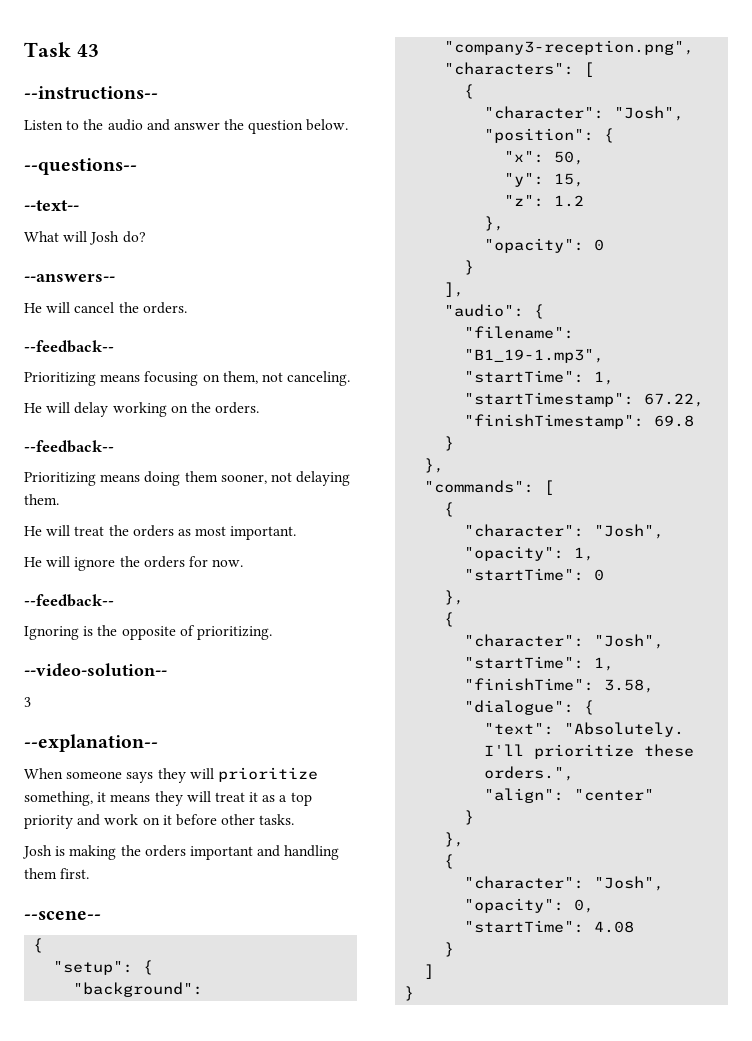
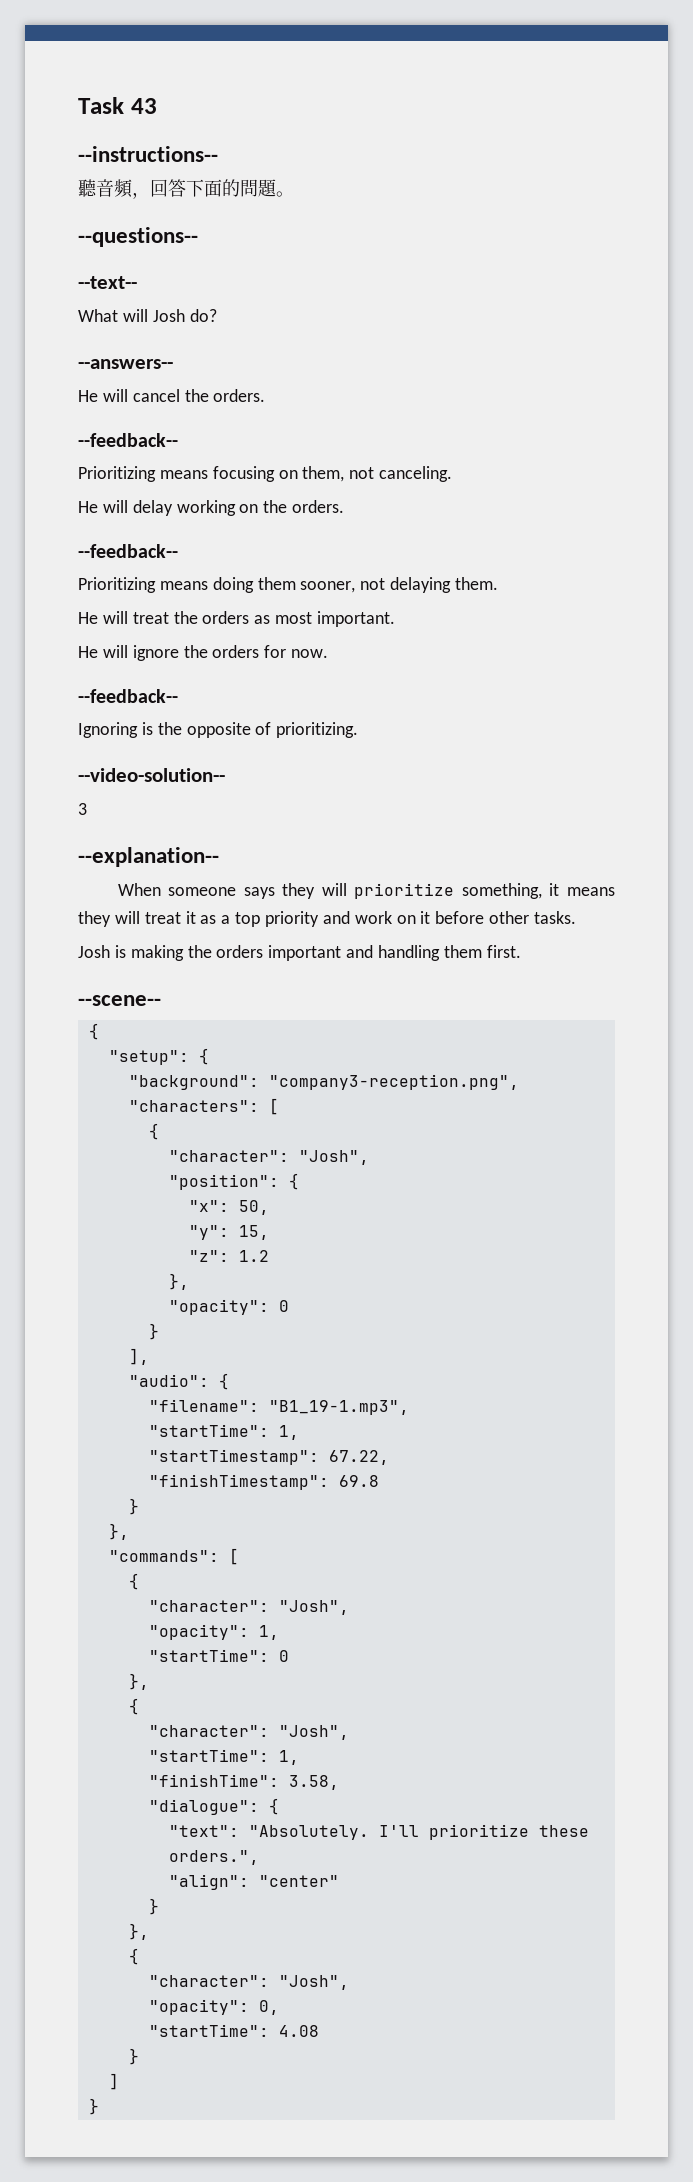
[24,119,349,134] Listen to the audio and answer the question below. -> [78,179,294,199] 聽音頻，回答下面的問題。

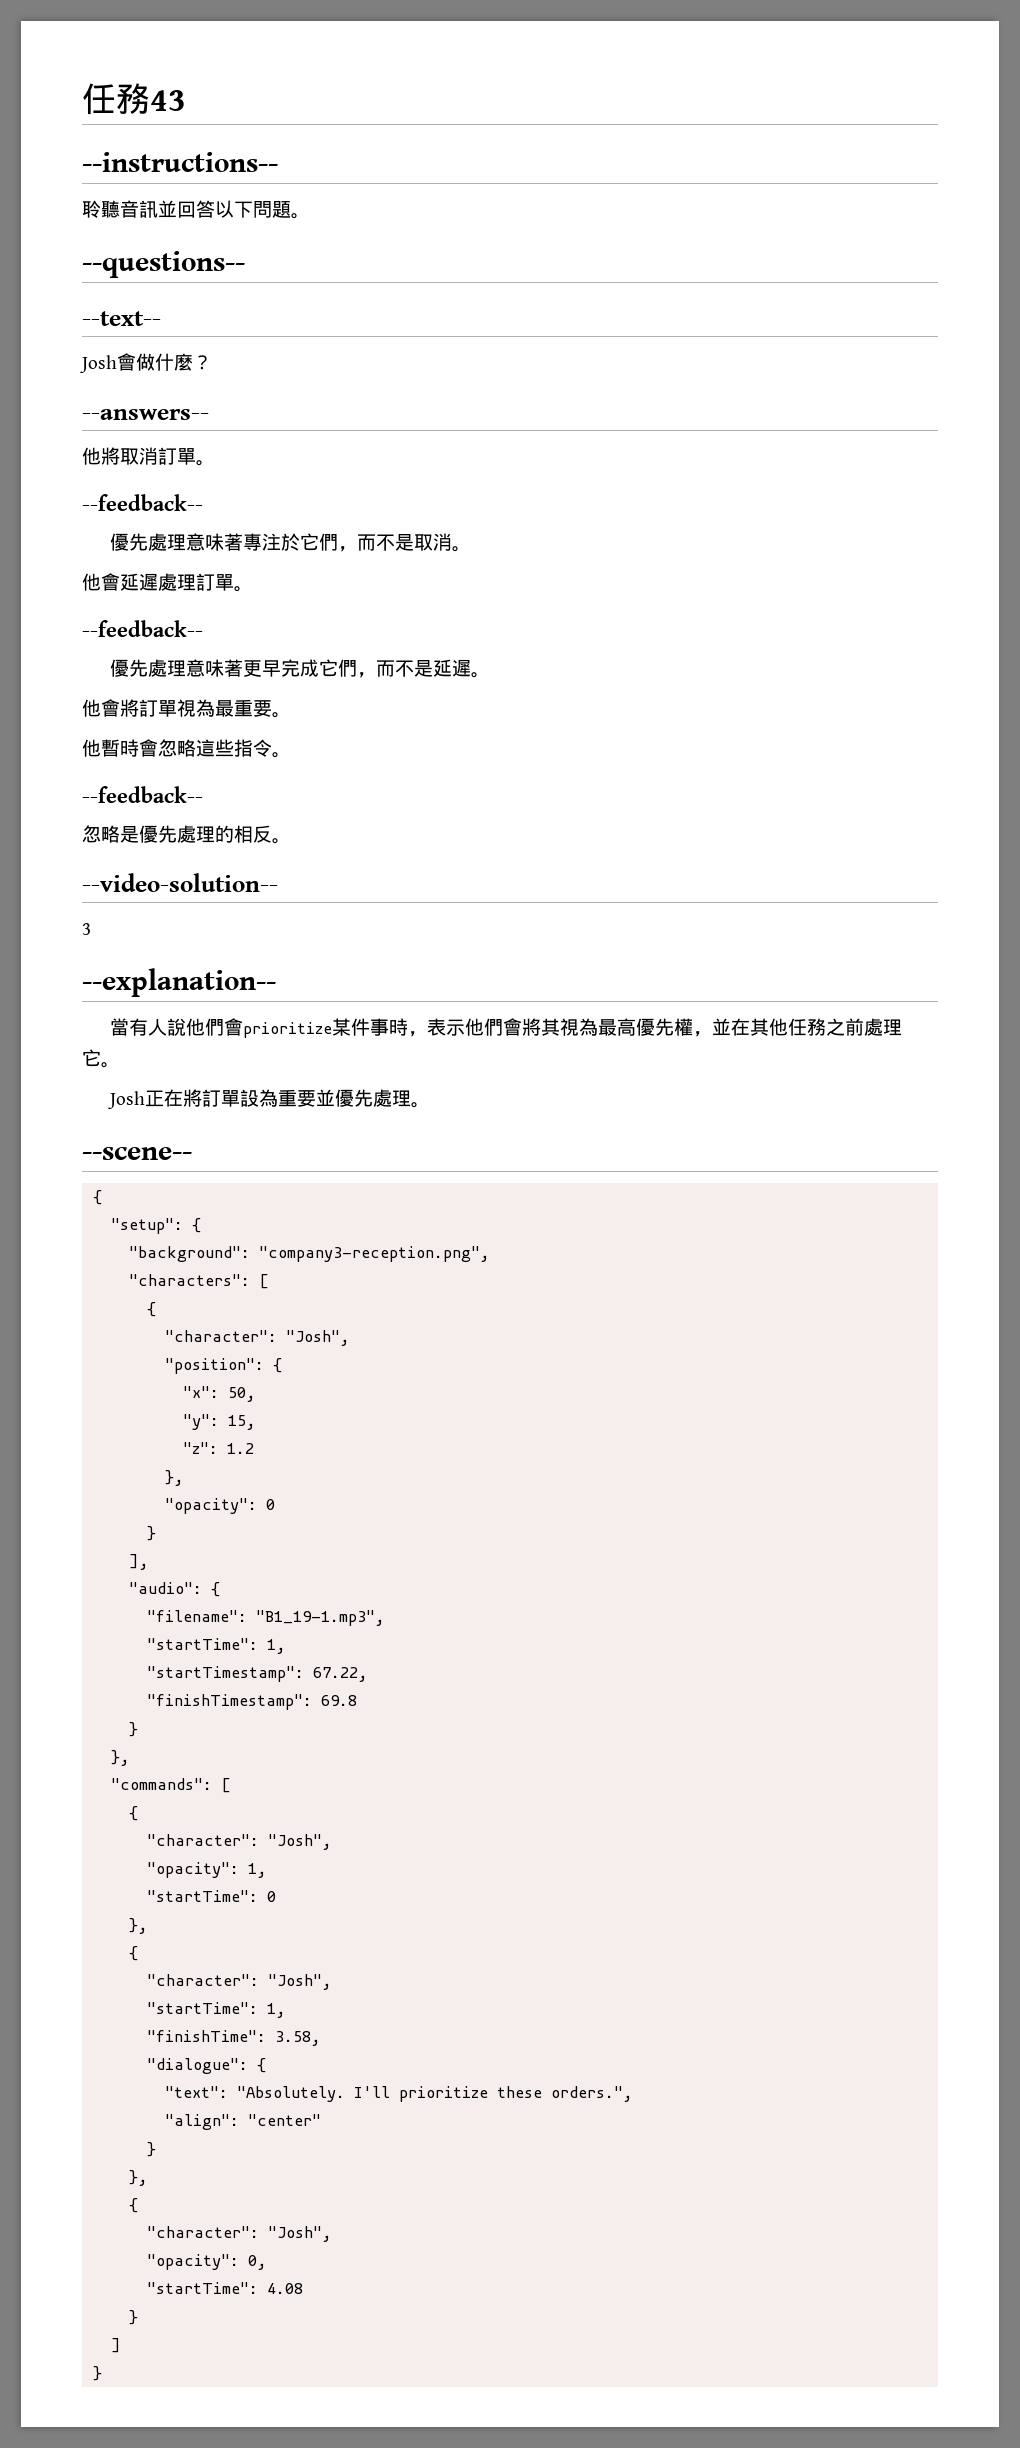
[78,97,124,114] Task -> [82,83,150,115] 任務
[78,179,240,199] 聽音頻，回答下面的 -> [82,200,253,218] 聆聽音訊並回答以下
[78,309,217,322] [78,359,173,369] [78,389,266,402] [78,433,178,447] [78,466,453,482] [78,500,345,516] [78,544,178,558] [78,577,499,593] [78,611,396,627] [78,645,329,661] [78,689,178,703] [78,722,359,738] [78,768,225,782] [78,803,87,815] [78,847,219,867] [117,883,616,899] [78,911,577,927] [78,945,521,961] What will Josh do? // --answers-- // He will cancel the orders. // --feedback-- // Prioritizing means focusing on them, not canceling. // He will delay working on the orders. // --feedback-- // Prioritizing means doing them sooner, not delaying them. // He will treat the orders as most important. // He will ignore the orders for now. // --feedback-- // Ignoring is the opposite of prioritizing. // --video-solution-- // 3 // --explanation-- // When someone says they will prioritize something, it means they will treat it as a top priority and work on it before other tasks. // Josh is making the orders important and handling them first. -> [80,353,212,373] [82,409,209,420] [82,447,215,466] [82,494,203,511] [109,533,471,552] [82,573,253,592] [82,620,203,637] [109,659,490,678] [82,699,291,718] [82,739,291,758] [82,786,203,803] [82,825,291,844] [82,873,278,892] [82,923,91,935] [82,968,276,997] [109,1018,902,1038] [82,1049,120,1068] [107,1089,430,1109] Josh會做什麼？ // --answers-- // 他將取消訂單。 // --feedback-- // 優先處理意味著專注於它們，而不是取消。 // 他會延遲處理訂單。 // --feedback-- // 優先處理意味著更早完成它們，而不是延遲。 // 他會將訂單視為最重要。 // 他暫時會忽略這些指令。 // --feedback-- // 忽略是優先處理的相反。 // --video-solution-- // 3 // --explanation-- // 當有人說他們會prioritize某件事時，表示他們會將其視為最高優先權，並在其他任務之前處理它。 // Josh正在將訂單設為重要並優先處理。

